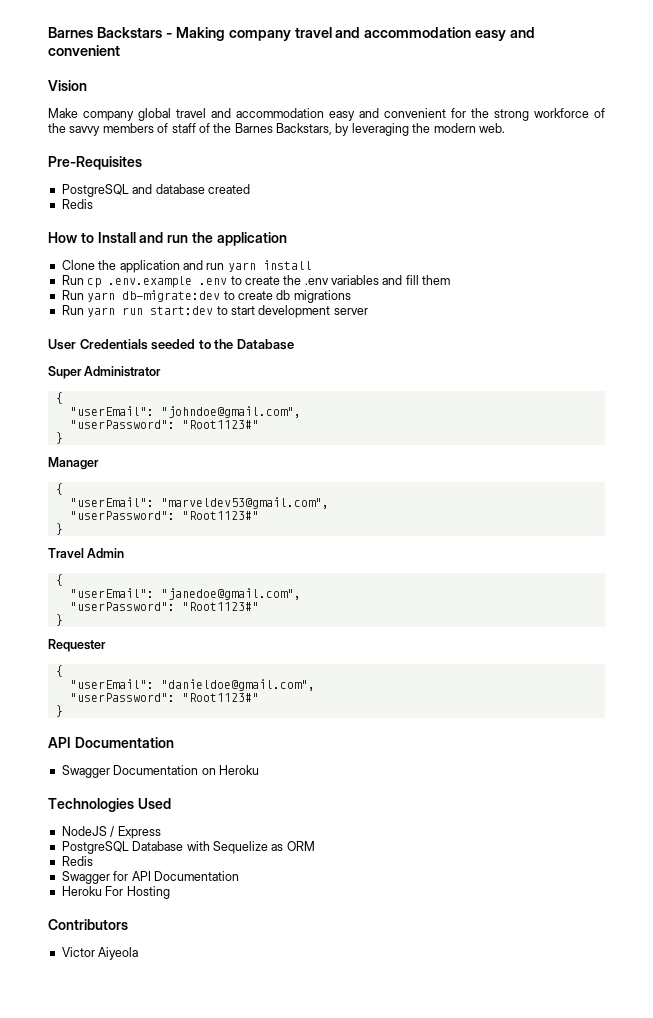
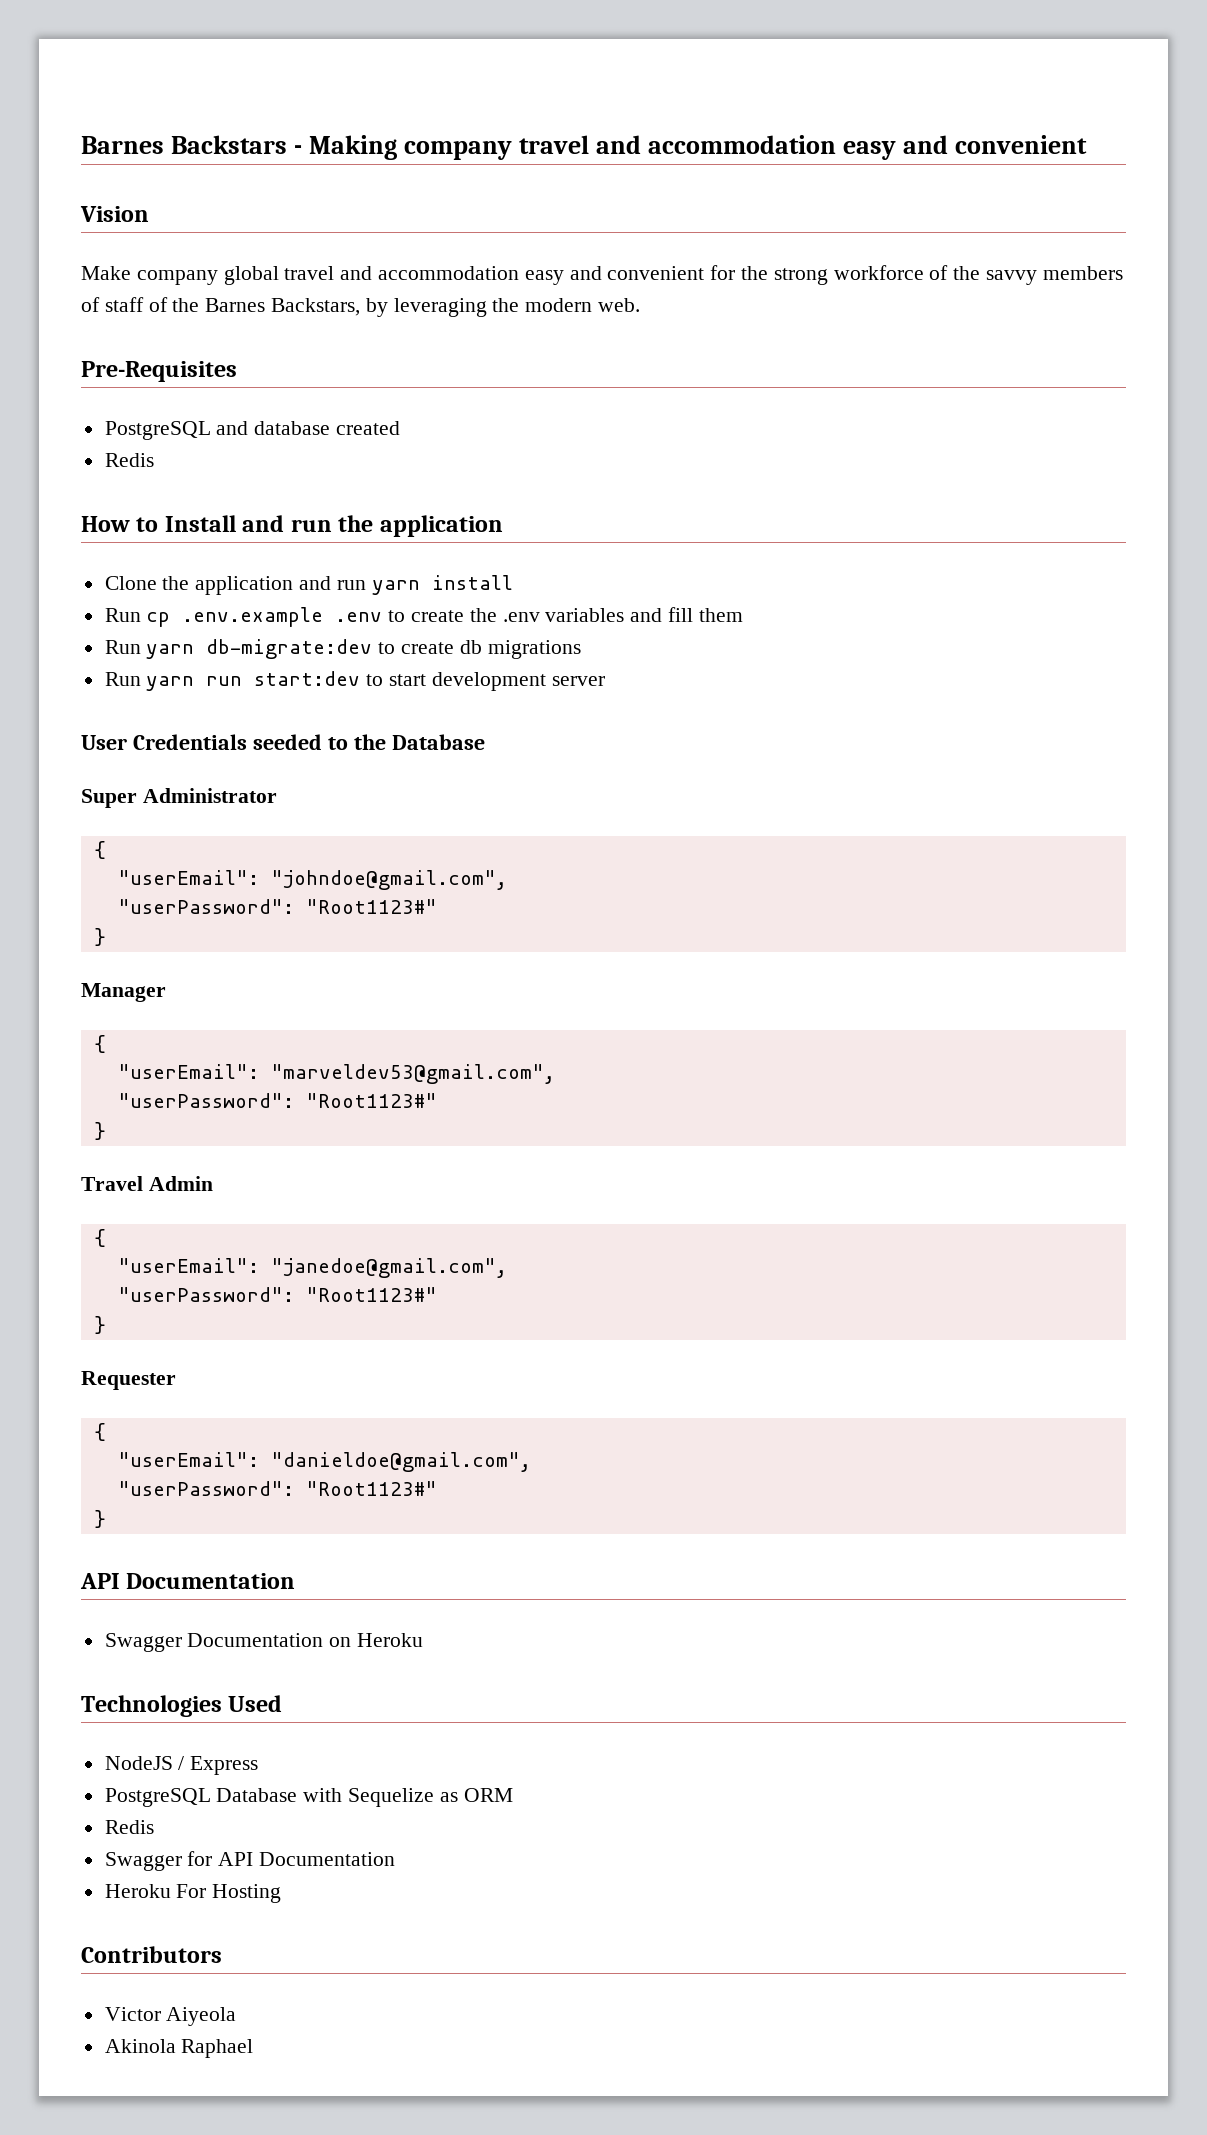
(139, 953) none -> [104,2039,254,2058] // Akinola Raphael

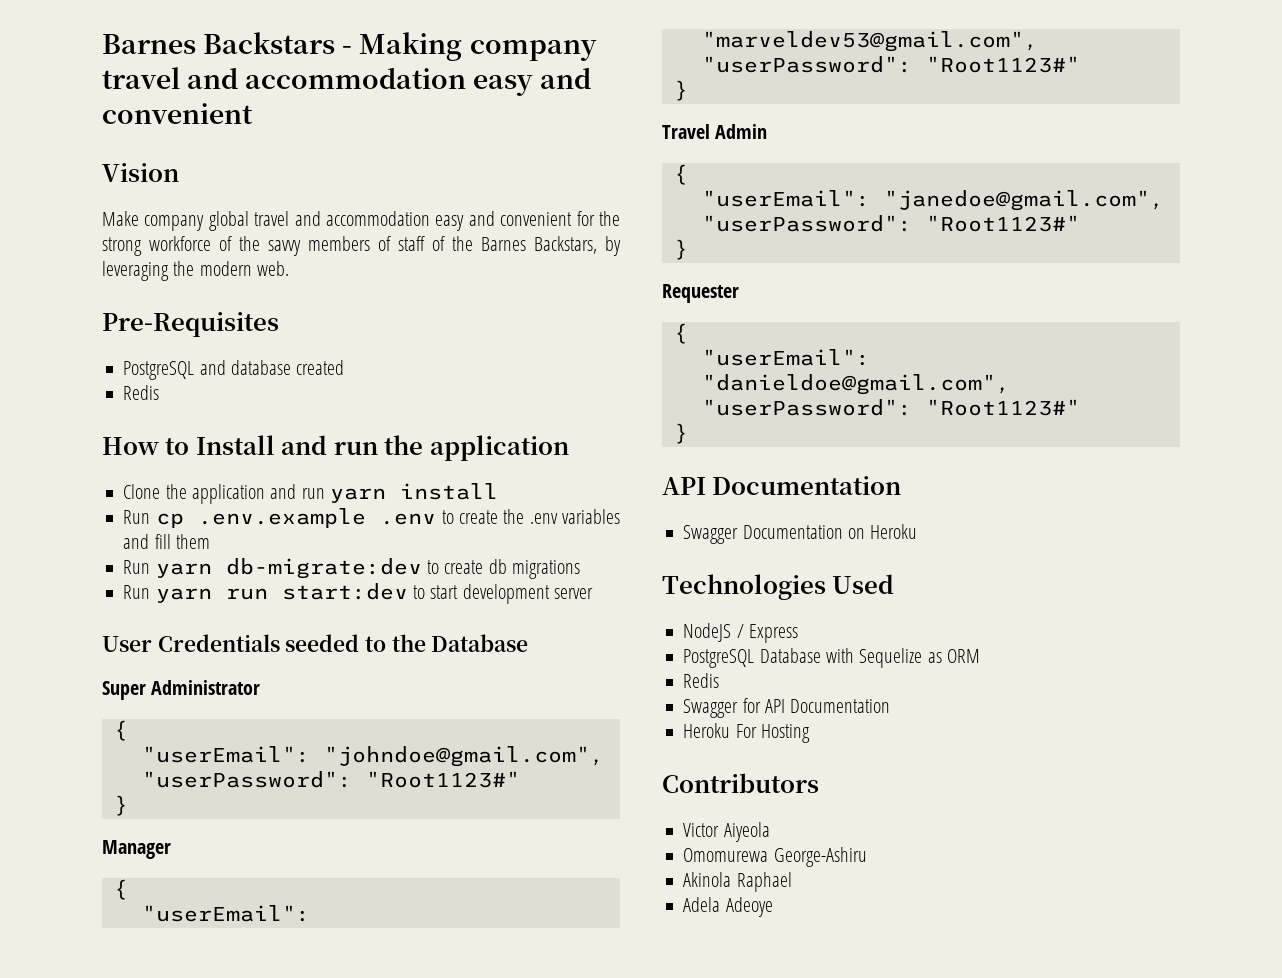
(237, 2016) none -> [683,847,867,867] // Omomurewa George-Ashiru
(254, 2048) none -> [683,897,773,917] // Adela Adeoye

